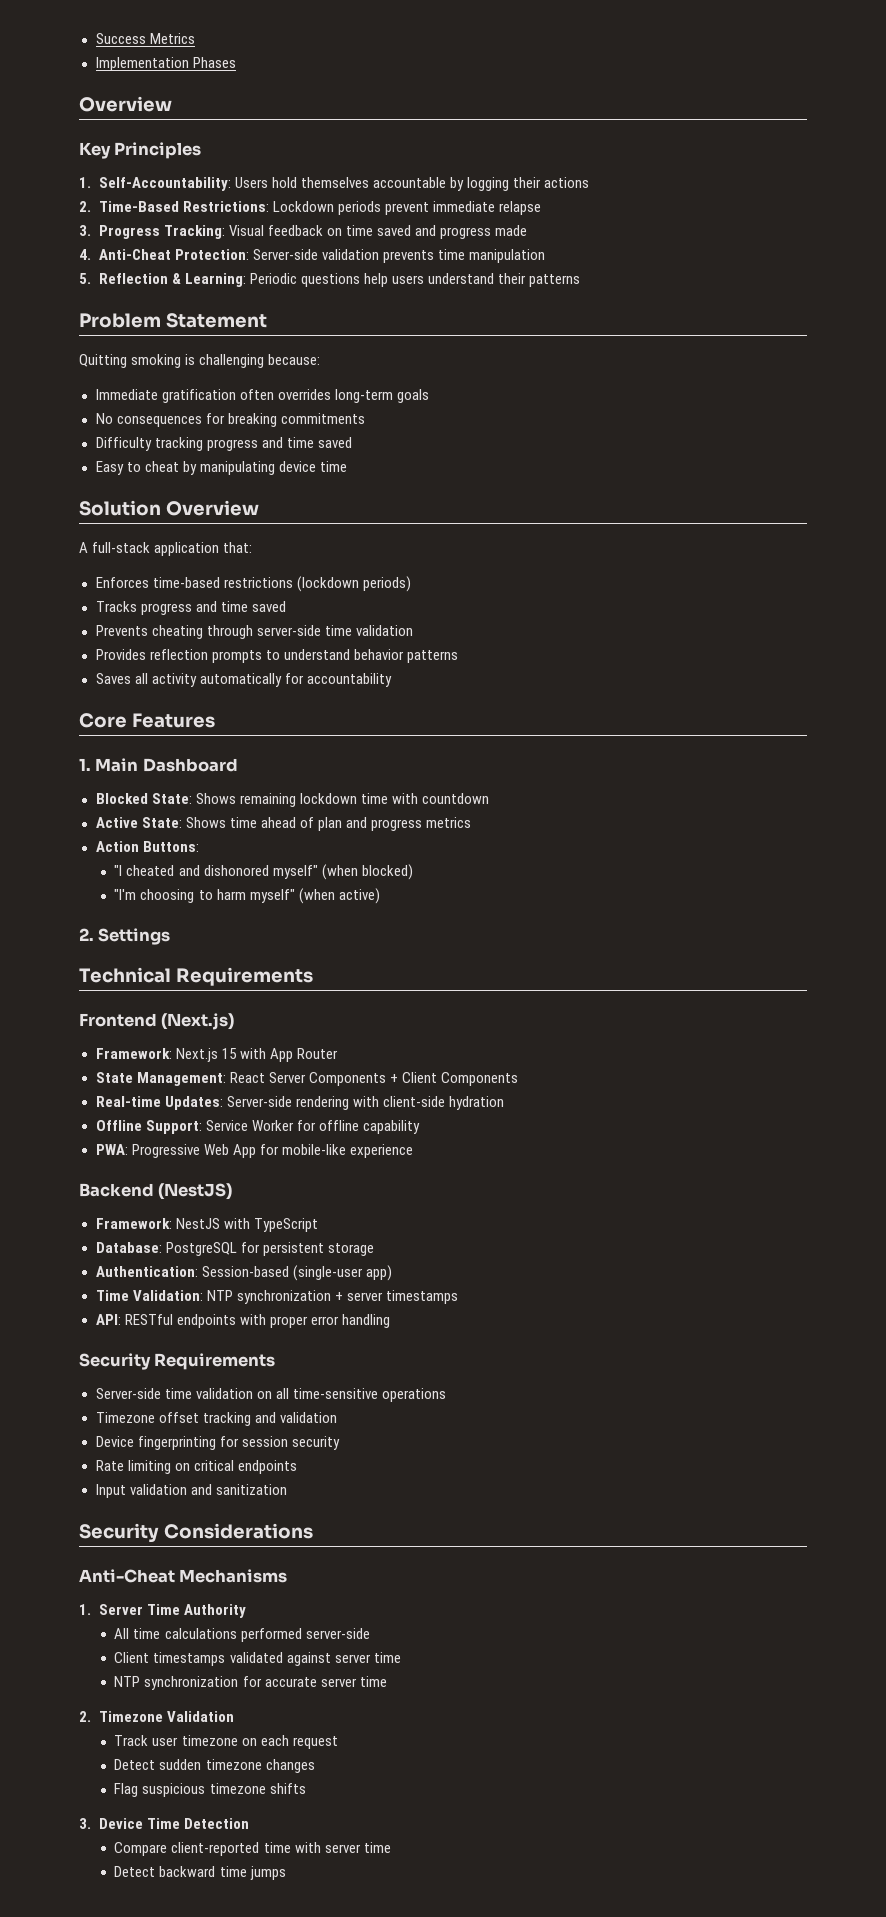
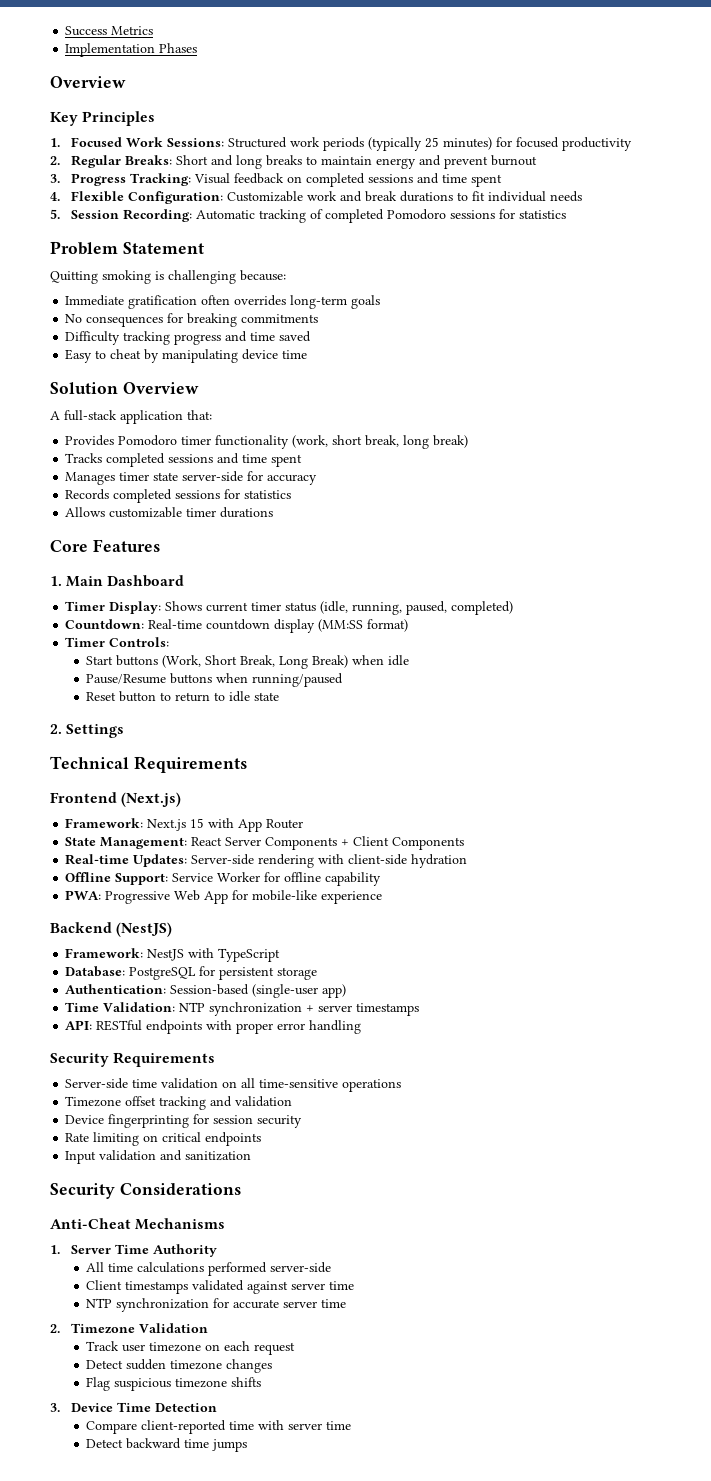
[98,177,589,191] [79,201,541,215] Self-Accountability: Users hold themselves accountable by logging their actions // 2. Time-Based Restrictions: Lockdown periods prevent immediate relapse -> [70,137,632,151] [50,155,537,169] Focused Work Sessions: Structured work periods (typically 25 minutes) for focused productivity // 2. Regular Breaks: Short and long breaks to maintain energy and prevent burnout
[345,225,527,239] [79,249,545,263] [79,273,580,287] time saved and progress made // 4. Anti-Cheat Protection: Server-side validation prevents time manipulation // 5. Reflection & Learning: Periodic questions help users understand their patterns -> [305,173,502,187] [50,191,582,204] [50,209,566,223] completed sessions and time spent // 4. Flexible Configuration: Customizable work and break durations to fit individual needs // 5. Session Recording: Automatic tracking of completed Pomodoro sessions for statistics
[95,576,411,592] [95,601,286,615] [95,625,413,639] [95,649,458,663] [95,673,392,687] Enforces time-based restrictions (lockdown periods) // Tracks progress and time saved // Prevents cheating through server-side time validation // Provides reflection prompts to understand behavior patterns // Saves all activity automatically for accountability -> [65,435,469,449] [65,453,303,467] [65,471,318,485] [65,489,292,503] [65,507,274,518] Provides Pomodoro timer functionality (work, short break, long break) // Tracks completed sessions and time spent // Manages timer state server-side for accuracy // Records completed sessions for statistics // Allows customizable timer durations
[95,793,489,807] [95,817,471,831] [95,841,199,852] [114,864,413,880] [114,888,380,904] Blocked State: Shows remaining lockdown time with countdown // Active State: Shows time ahead of plan and progress metrics // Action Buttons: // "I cheated and dishonored myself" (when blocked) // "I'm choosing to harm myself" (when active) -> [65,601,514,615] [65,619,409,633] [65,637,170,647] [86,655,410,669] [86,673,344,687] [86,691,280,702] Timer Display: Shows current timer status (idle, running, paused, completed) // Countdown: Real-time countdown display (MM:SS format) // Timer Controls: // Start buttons (Work, Short Break, Long Break) when idle // Pause/Resume buttons when running/paused // Reset button to return to idle state

